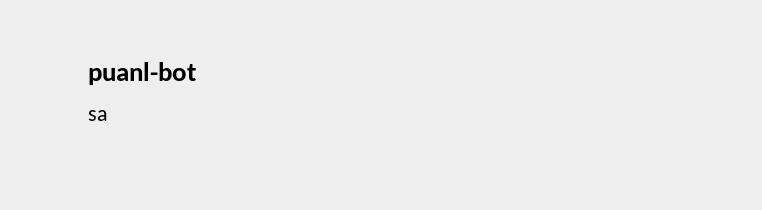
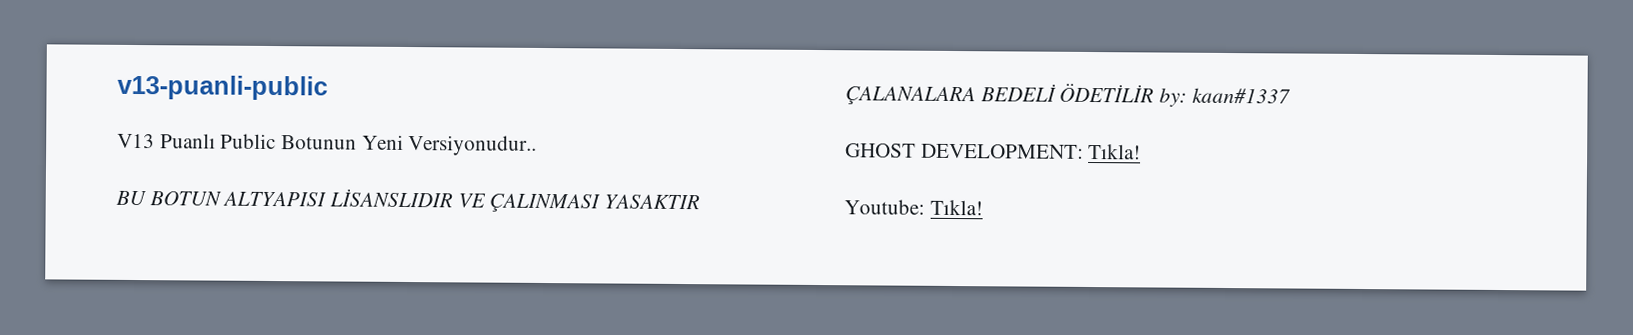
[88,62,196,85] [88,110,108,121] puanl-bot // sa -> [117,74,328,101] [117,133,538,156] [115,188,701,213] [845,83,1291,108] [845,143,1142,160] [844,199,983,216] v13-puanli-public // V13 Puanlı Public Botunun Yeni Versiyonudur.. // BU BOTUN ALTYAPISI LİSANSLIDIR VE ÇALINMASI YASAKTIR ÇALANALARA BEDELİ ÖDETİLİR by: kaan#1337 // GHOST DEVELOPMENT: Tıkla! // Youtube: Tıkla!

